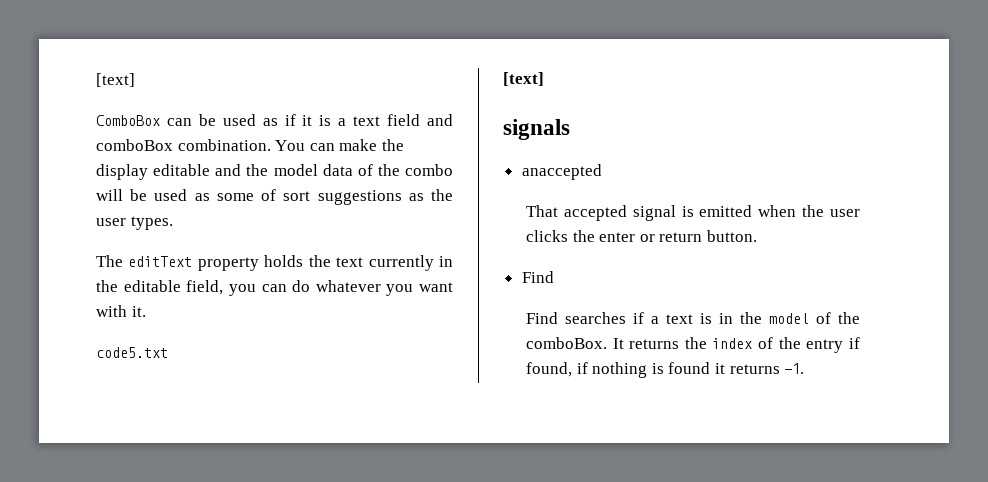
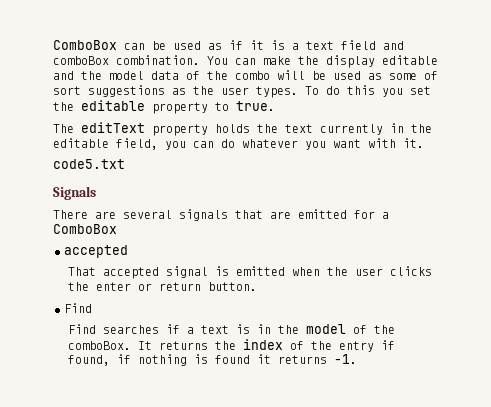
[96,73,135,87] [text] // -> (53, 45) none
(173, 223) none -> [305,85,431,97] [53,100,275,114] To do this you set the editable property to true.
[503,72,544,86] [503,119,570,140] [521,164,602,180] [text] // signals // anaccepted -> [53,186,96,200] [53,209,389,221] [53,224,117,234] [64,245,128,258] Signals // There are several signals that are emitted for a ComboBox // accepted

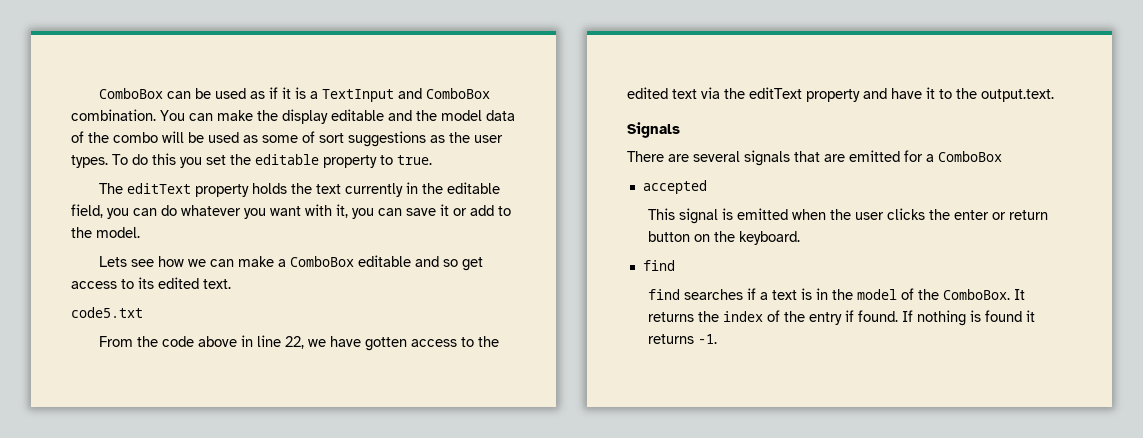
[306,40,404,50] [53,56,109,65] text field and comboBox -> [322,88,491,102] TextInput and ComboBox
[403,138,424,148] [53,159,125,169] it. // code5.txt -> [336,204,511,219] [71,227,140,238] [99,255,484,271] [71,277,231,289] [71,307,143,318] [99,335,500,351] [627,87,1054,102] it, you can save it or add to the model. // Lets see how we can make a ComboBox editable and so get access to its edited text. // code5.txt // From the code above in line 22, we have gotten access to the edited text via the editText property and have it to the output.text.
[67,267,159,279] That accepted -> [647,208,675,220] This
[207,282,257,291] [64,303,92,313] [67,324,96,334] button. // Find // Find -> [647,231,800,245] [642,260,675,271] [647,289,680,300] button on the keyboard. // find // find
[67,341,131,350] comboBox. -> [942,289,1010,300] ComboBox.
[67,354,131,366] found, if -> [857,310,913,322] found. If

